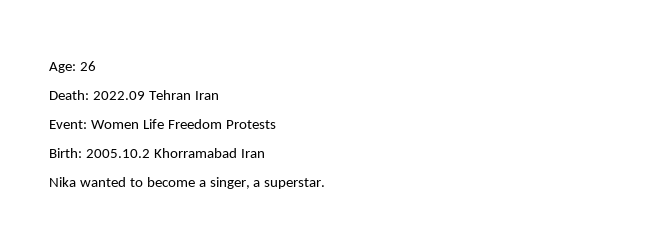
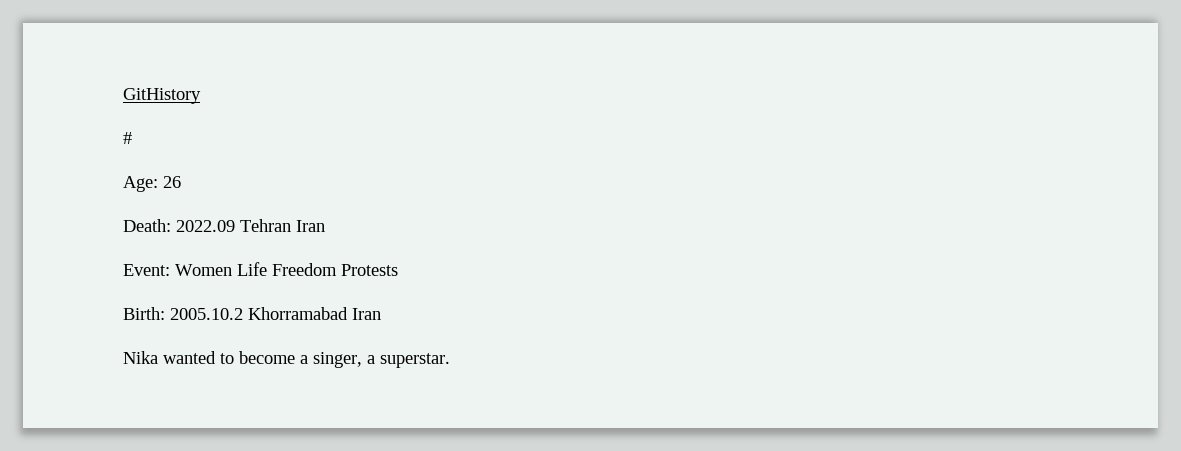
(49, 67) none -> [123,88,201,104] [123,132,132,144] GitHistory // # //

